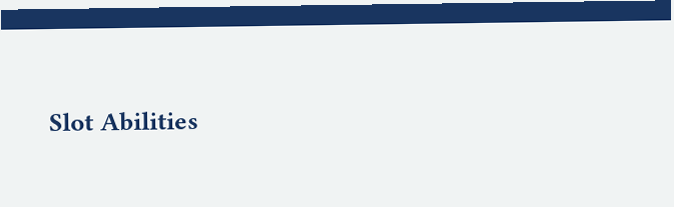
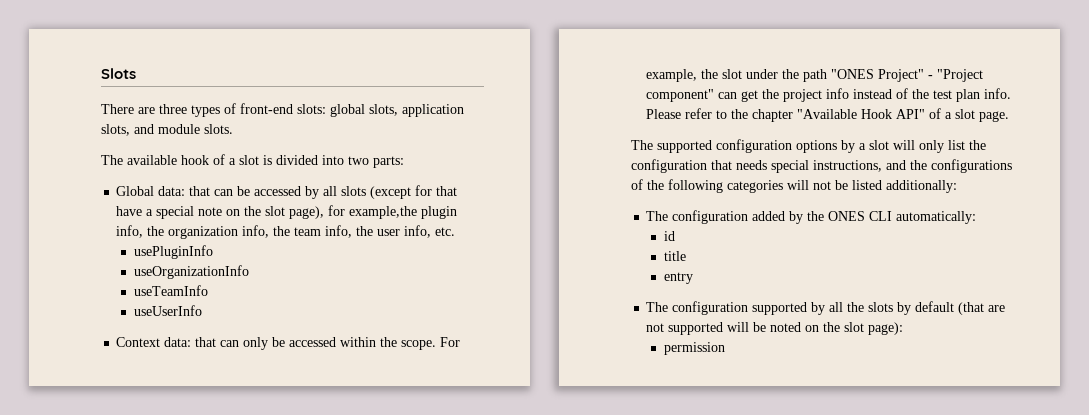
[49,110,200,132] Slot Abilities -> [101,68,136,79] [101,103,464,117] [101,124,233,136] [101,154,404,168] [116,185,458,199] [116,205,458,219] [116,225,456,239] [133,245,213,259] [133,265,249,279] [133,285,208,296] [133,305,202,316] [116,337,461,350] [646,69,984,82] [646,88,1012,102] [646,108,1010,122] [631,139,986,153] [631,159,1012,173] [631,179,957,193] [646,210,977,224] [663,231,675,241] [663,251,686,261] [663,272,693,284] [646,301,1006,315] [646,322,904,335] [663,342,725,355] Slots // There are three types of front-end slots: global slots, application slots, and module slots. // The available hook of a slot is divided into two parts: // Global data: that can be accessed by all slots (except for that have a special note on the slot page), for example,the plugin info, the organization info, the team info, the user info, etc. // usePluginInfo // useOrganizationInfo // useTeamInfo // useUserInfo // Context data: that can only be accessed within the scope. For example, the slot under the path "ONES Project" - "Project component" can get the project info instead of the test plan info. Please refer to the chapter "Available Hook API" of a slot page. // The supported configuration options by a slot will only list the configuration that needs special instructions, and the configurations of the following categories will not be listed additionally: // The configuration added by the ONES CLI automatically: // id // title // entry // The configuration supported by all the slots by default (that are not supported will be noted on the slot page): // permission

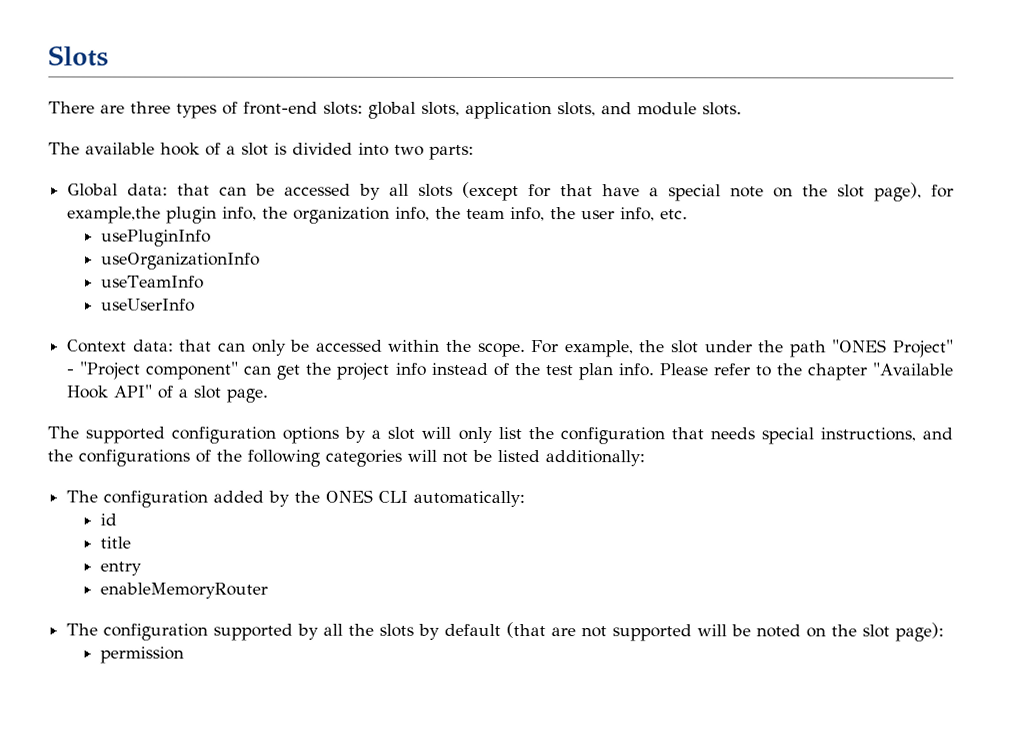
(693, 278) none -> [99,582,268,599] // enableMemoryRouter

